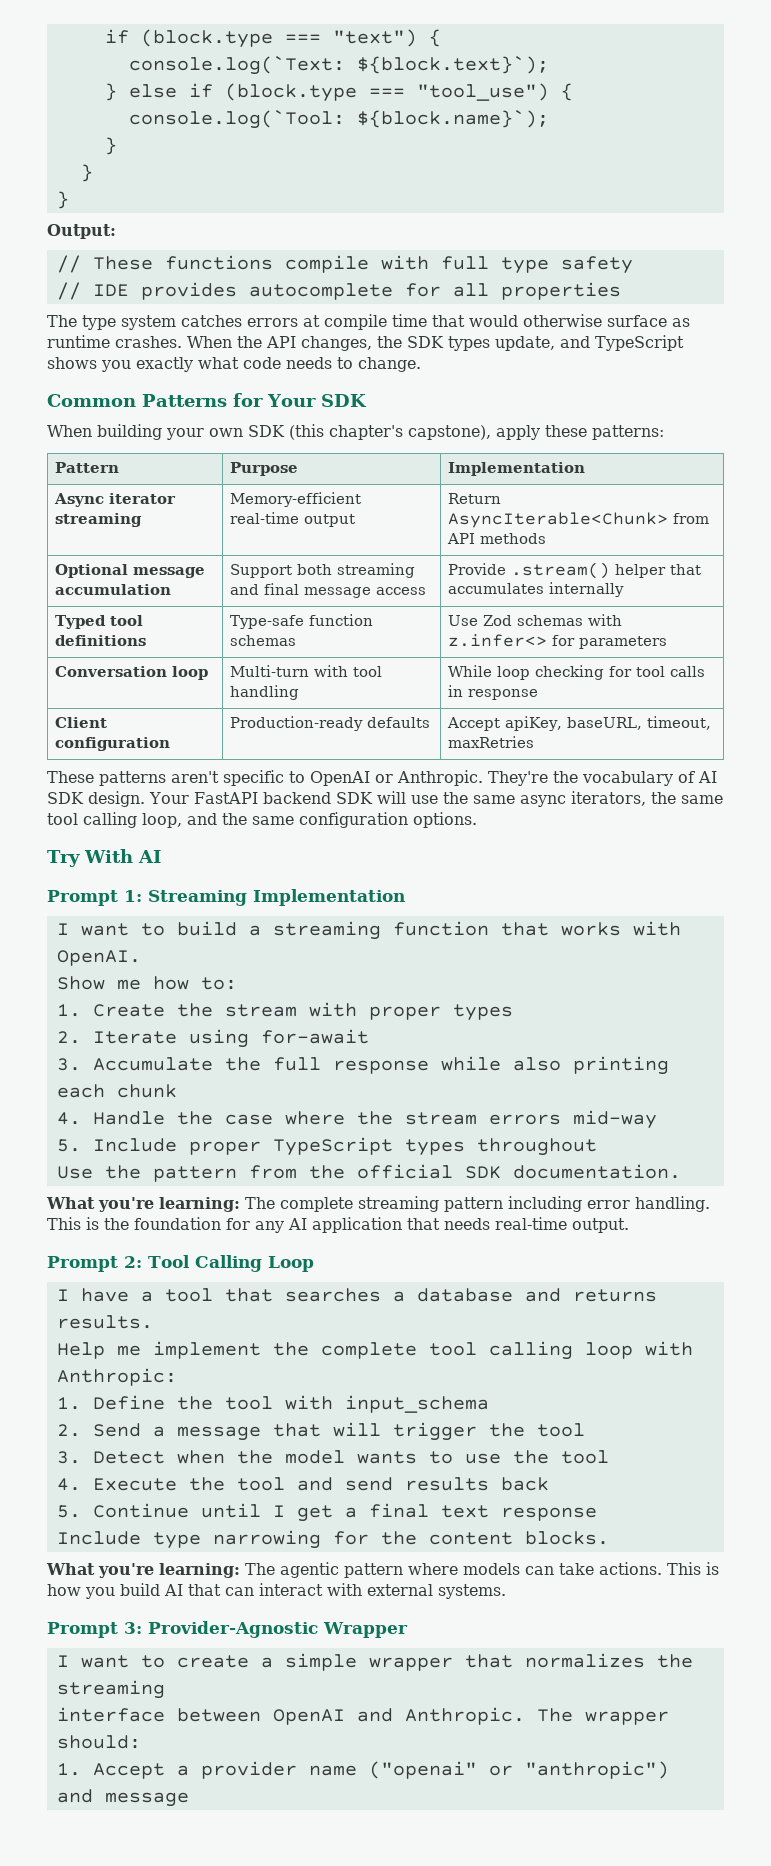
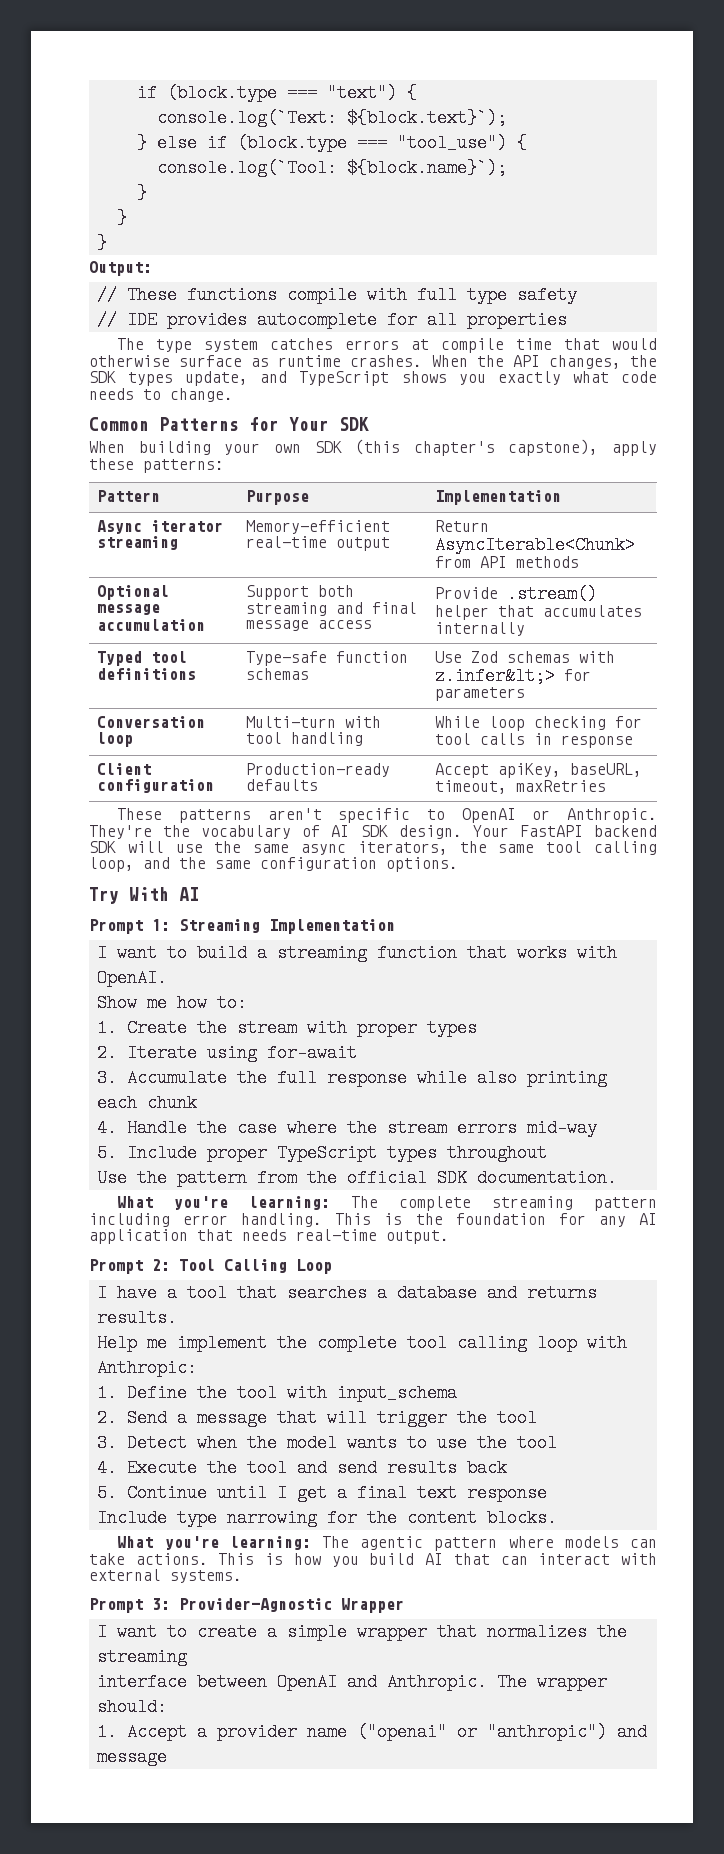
[448,634,548,647] z.infer<> -> [435,667,556,685] z.infer&lt;>

